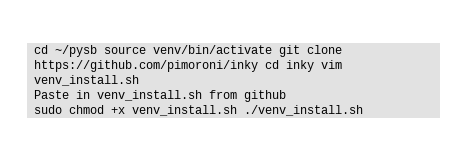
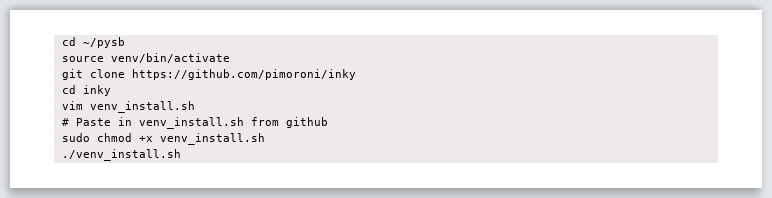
(97, 51) none -> (125, 42) //
(272, 49) none -> (230, 58) //
(258, 66) none -> (356, 74) //
(314, 66) none -> (111, 90) //
(139, 80) none -> [61,118,69,126] #
(237, 110) none -> (265, 139) //

